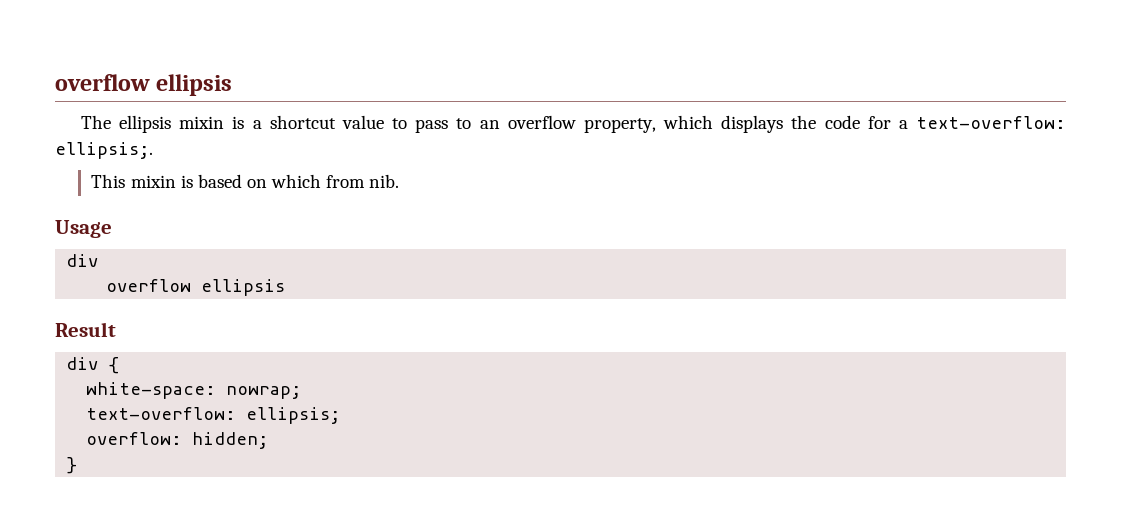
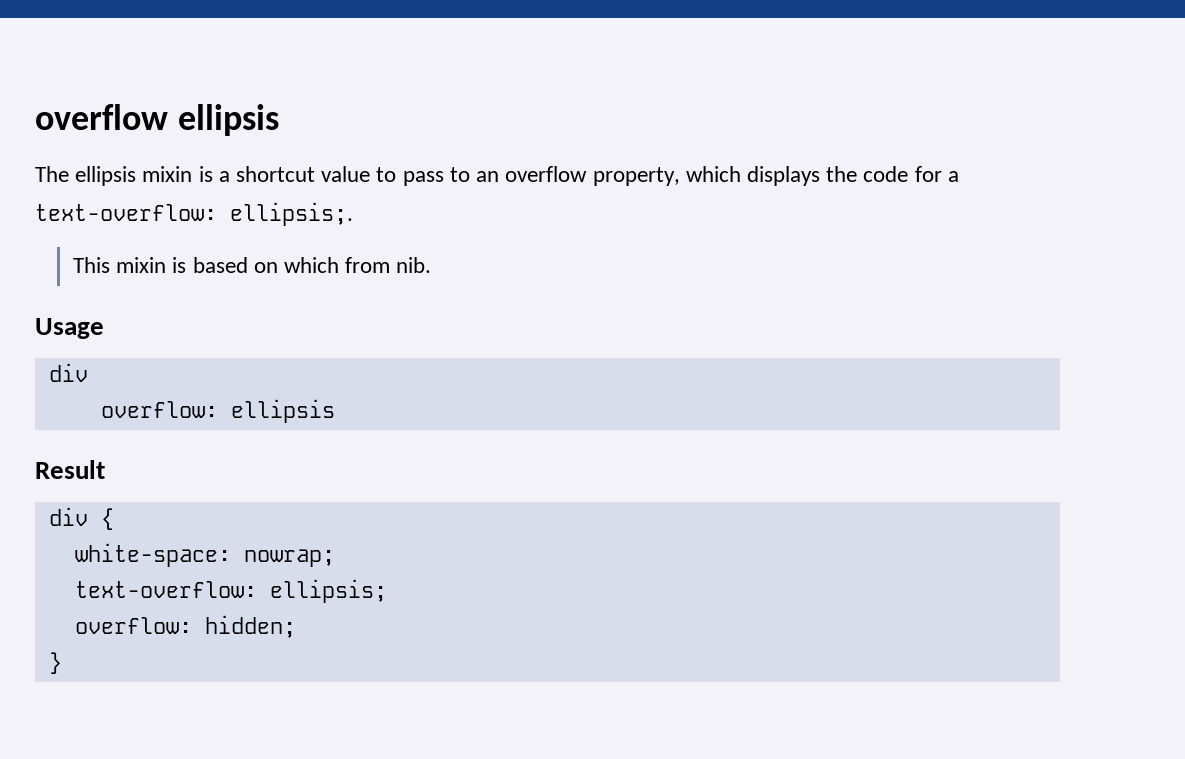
[106,279,192,292] overflow -> [100,401,218,418] overflow:

